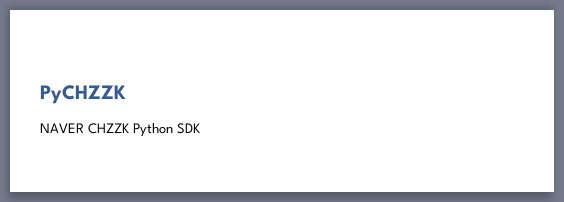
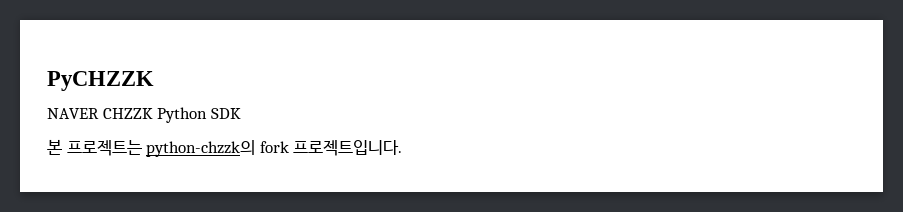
(200, 128) none -> [47,139,403,157] // 본 프로젝트는 python-chzzk의 fork 프로젝트입니다.

